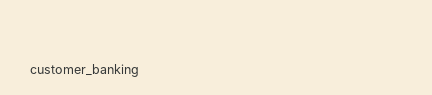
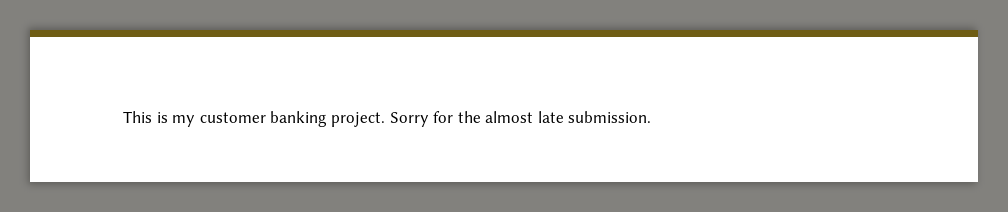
[30,64,139,77] customer_banking -> [123,111,652,127] This is my customer banking project. Sorry for the almost late submission.

